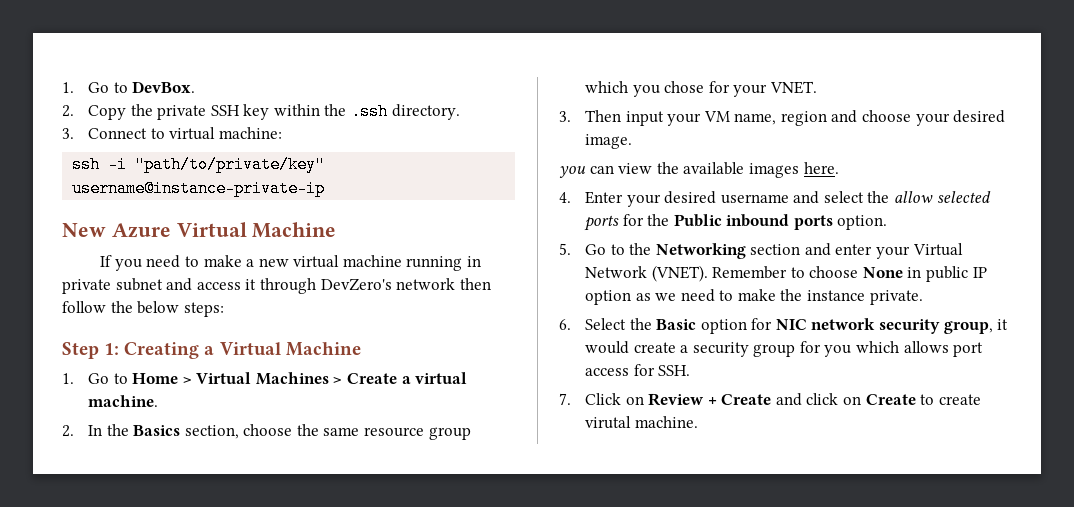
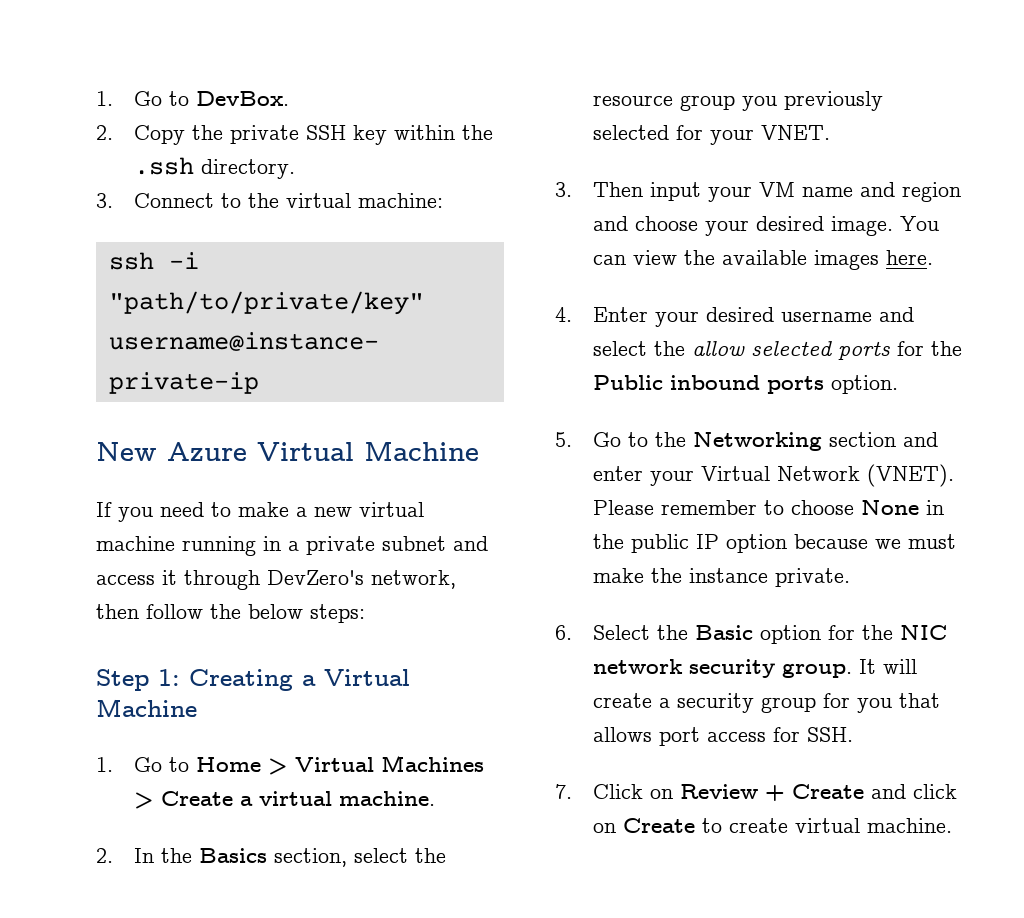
(165, 133) none -> [247,193,279,208] the
(482, 261) none -> [288,541,299,551] a
[396,278,456,290] network -> [371,570,456,589] network,
[243,424,471,440] [584,81,705,97] choose the same resource group which you chose -> [353,848,446,863] [592,91,883,111] [592,125,669,140] select the resource group you previously selected
[734,113,777,125] name, -> [801,182,895,197] name and
[559,166,586,178] // you -> [899,216,939,231] You
[712,266,788,279] Remember -> [592,500,757,515] Please remember
(922, 272) none -> [592,534,624,549] the
[635,289,734,302] as we need to -> [793,534,956,549] because we must
(773, 324) none -> [861,625,893,640] the
[943,319,1009,334] [584,341,629,354] group, it would -> [781,659,917,678] group. It will
[856,341,900,353] which -> [898,693,940,708] that
[584,416,631,429] virutal -> [794,818,860,833] virtual

